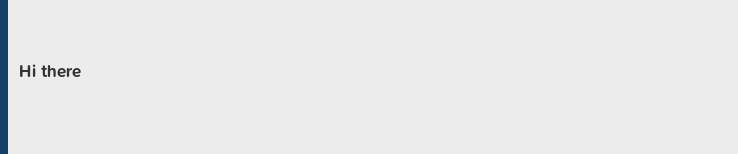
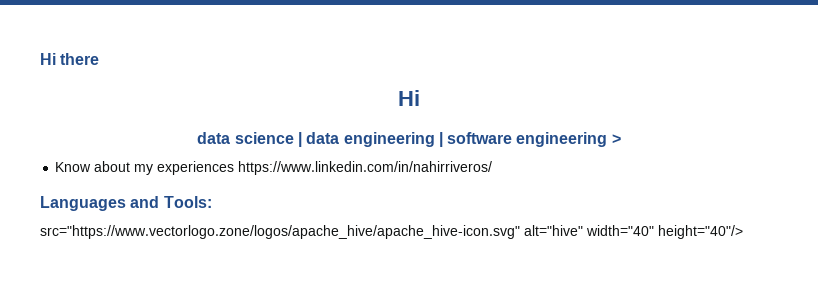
(81, 71) none -> [398,90,420,106] [197,132,621,147] [55,161,493,175] [40,196,212,211] [40,225,743,239] // Hi // data science | data engineering | software engineering > // Know about my experiences https://www.linkedin.com/in/nahirriveros/ // Languages and Tools: // src="https://www.vectorlogo.zone/logos/apache_hive/apache_hive-icon.svg" alt="hive" width="40" height="40"/>

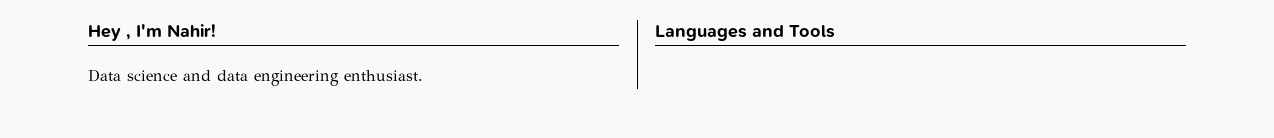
[40,53,100,65] [398,90,420,106] [197,132,621,147] [55,161,493,175] [40,196,212,211] [40,225,743,239] Hi there // Hi // data science | data engineering | software engineering > // Know about my experiences https://www.linkedin.com/in/nahirriveros/ // Languages and Tools: // src="https://www.vectorlogo.zone/logos/apache_hive/apache_hive-icon.svg" alt="hive" width="40" height="40"/> -> [88,24,216,41] [88,69,423,86] [655,25,835,41] Hey , I'm Nahir! // Data science and data engineering enthusiast. // Languages and Tools

